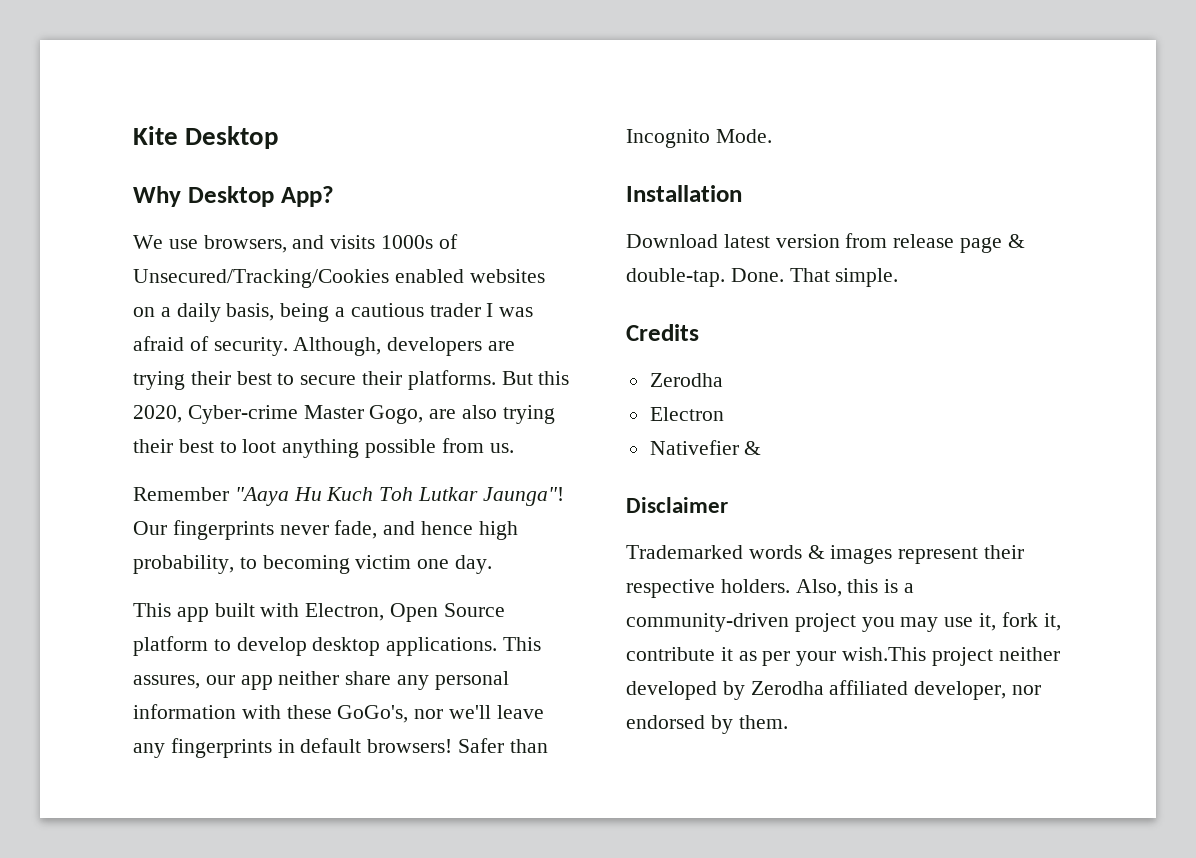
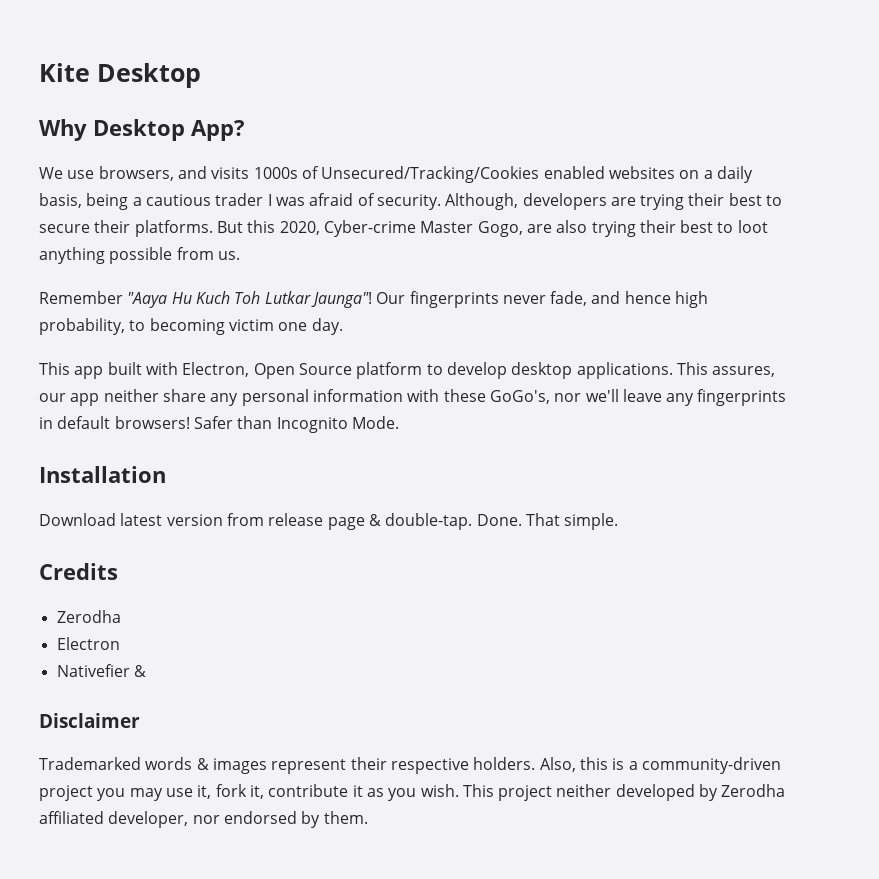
[762,647,927,666] per your wish.This -> [388,784,494,801] you wish. This

